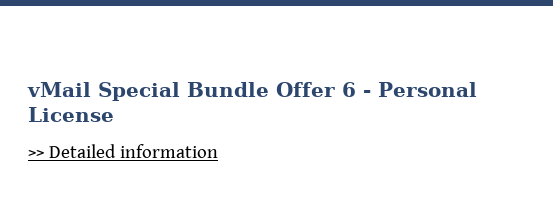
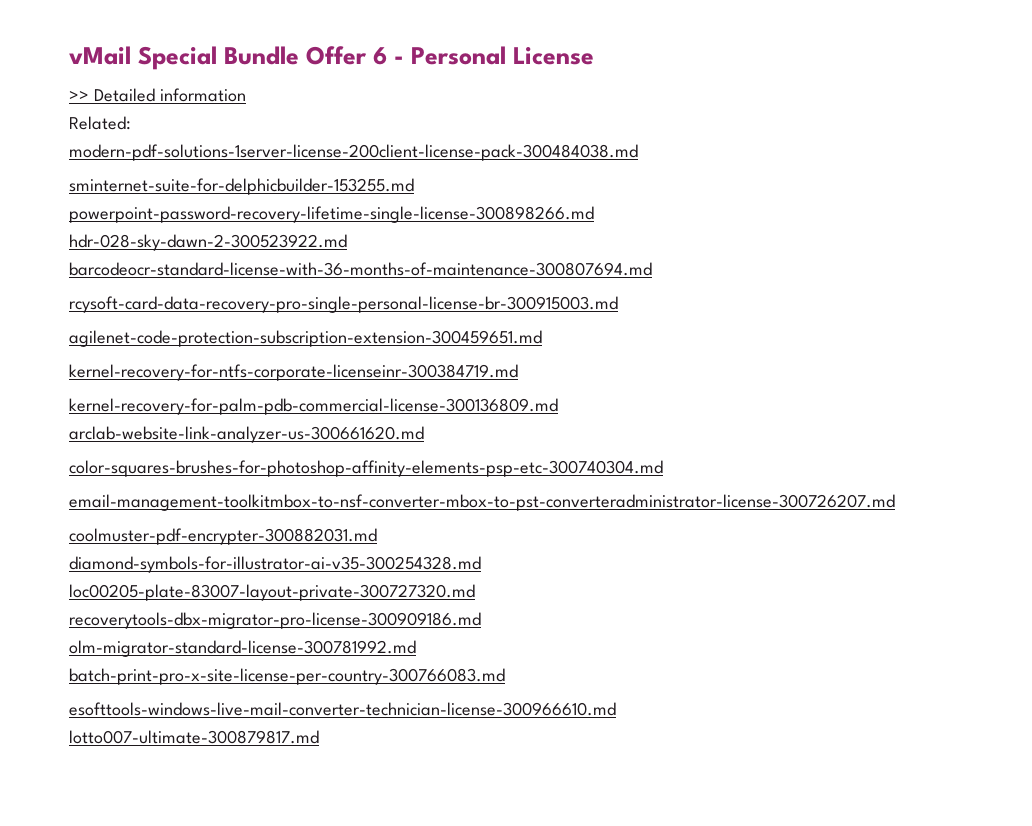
(218, 151) none -> [69,116,131,130] [69,144,638,161] [69,178,414,195] [69,206,594,223] [69,234,347,251] [69,262,652,276] [69,296,618,313] [69,330,542,347] [69,364,518,381] [69,398,558,415] [69,426,424,443] [69,460,663,477] [69,494,895,511] [69,528,377,545] [69,556,481,573] [69,584,475,601] [69,612,481,629] [69,640,416,657] [69,668,505,685] [69,702,616,716] [69,730,319,744] // Related: // modern-pdf-solutions-1server-license-200client-license-pack-300484038.md // sminternet-suite-for-delphicbuilder-153255.md // powerpoint-password-recovery-lifetime-single-license-300898266.md // hdr-028-sky-dawn-2-300523922.md // barcodeocr-standard-license-with-36-months-of-maintenance-300807694.md // rcysoft-card-data-recovery-pro-single-personal-license-br-300915003.md // agilenet-code-protection-subscription-extension-300459651.md // kernel-recovery-for-ntfs-corporate-licenseinr-300384719.md // kernel-recovery-for-palm-pdb-commercial-license-300136809.md // arclab-website-link-analyzer-us-300661620.md // color-squares-brushes-for-photoshop-affinity-elements-psp-etc-300740304.md // email-management-toolkitmbox-to-nsf-converter-mbox-to-pst-converteradministrator-license-300726207.md // coolmuster-pdf-encrypter-300882031.md // diamond-symbols-for-illustrator-ai-v35-300254328.md // loc00205-plate-83007-layout-private-300727320.md // recoverytools-dbx-migrator-pro-license-300909186.md // olm-migrator-standard-license-300781992.md // batch-print-pro-x-site-license-per-country-300766083.md // esofttools-windows-live-mail-converter-technician-license-300966610.md // lotto007-ultimate-300879817.md

